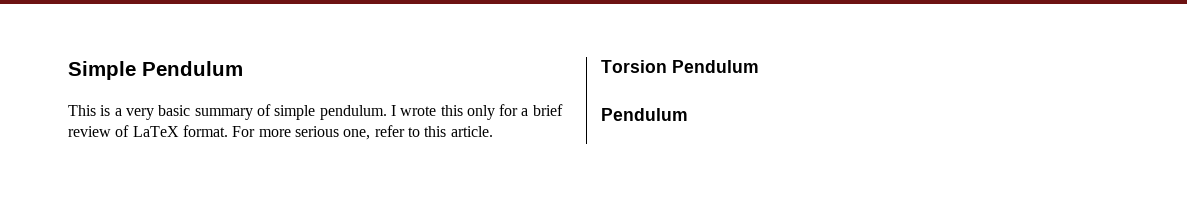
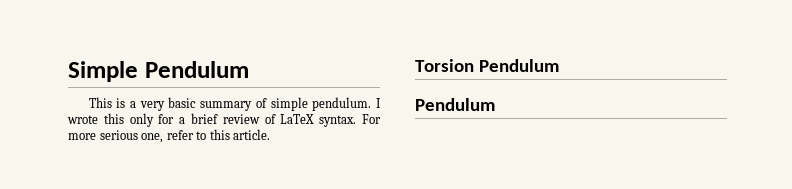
[182,125,228,137] format. -> [319,115,357,127] syntax.

